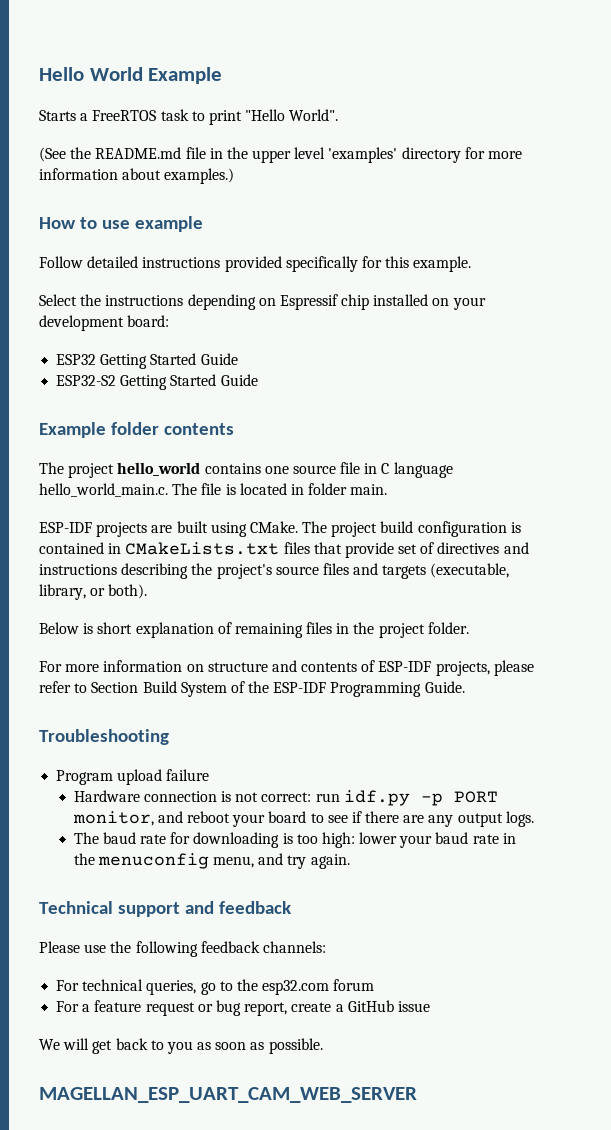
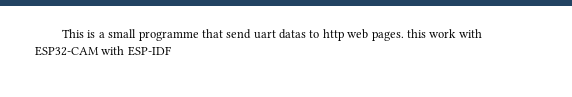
[39,67,223,84] [39,109,339,125] [39,147,523,163] [39,168,235,184] [39,216,204,232] [39,256,472,272] [39,294,486,310] [39,315,170,331] [56,353,238,369] [56,374,258,390] [39,422,235,438] [39,462,453,478] [39,483,388,497] [39,521,521,537] [39,542,529,558] [39,563,510,579] [39,584,148,600] [39,622,469,638] [39,660,534,676] [39,681,465,697] [39,729,169,745] [56,769,210,785] [73,790,498,806] [72,811,534,827] [73,832,516,848] [73,853,350,869] [39,901,292,917] [39,941,326,957] [56,979,375,995] [56,1000,430,1016] [39,1038,323,1054] [39,1087,417,1103] Hello World Example // Starts a FreeRTOS task to print "Hello World". // (See the README.md file in the upper level 'examples' directory for more information about examples.) // How to use example // Follow detailed instructions provided specifically for this example. // Select the instructions depending on Espressif chip installed on your development board: // ESP32 Getting Started Guide // ESP32-S2 Getting Started Guide // Example folder contents // The project hello_world contains one source file in C language hello_world_main.c. The file is located in folder main. // ESP-IDF projects are built using CMake. The project build configuration is contained in CMakeLists.txt files that provide set of directives and instructions describing the project's source files and targets (executable, library, or both). // Below is short explanation of remaining files in the project folder. // For more information on structure and contents of ESP-IDF projects, please refer to Section Build System of the ESP-IDF Programming Guide. // Troubleshooting // Program upload failure // Hardware connection is not correct: run idf.py -p PORT monitor, and reboot your board to see if there are any output logs. // The baud rate for downloading is too high: lower your baud rate in the menuconfig menu, and try again. // Technical support and feedback // Please use the following feedback channels: // For technical queries, go to the esp32.com forum // For a feature request or bug report, create a GitHub issue // We will get back to you as soon as possible. // MAGELLAN_ESP_UART_CAM_WEB_SERVER -> [62,29,482,41] [35,46,171,56] This is a small programme that send uart datas to http web pages. this work with ESP32-CAM with ESP-IDF

